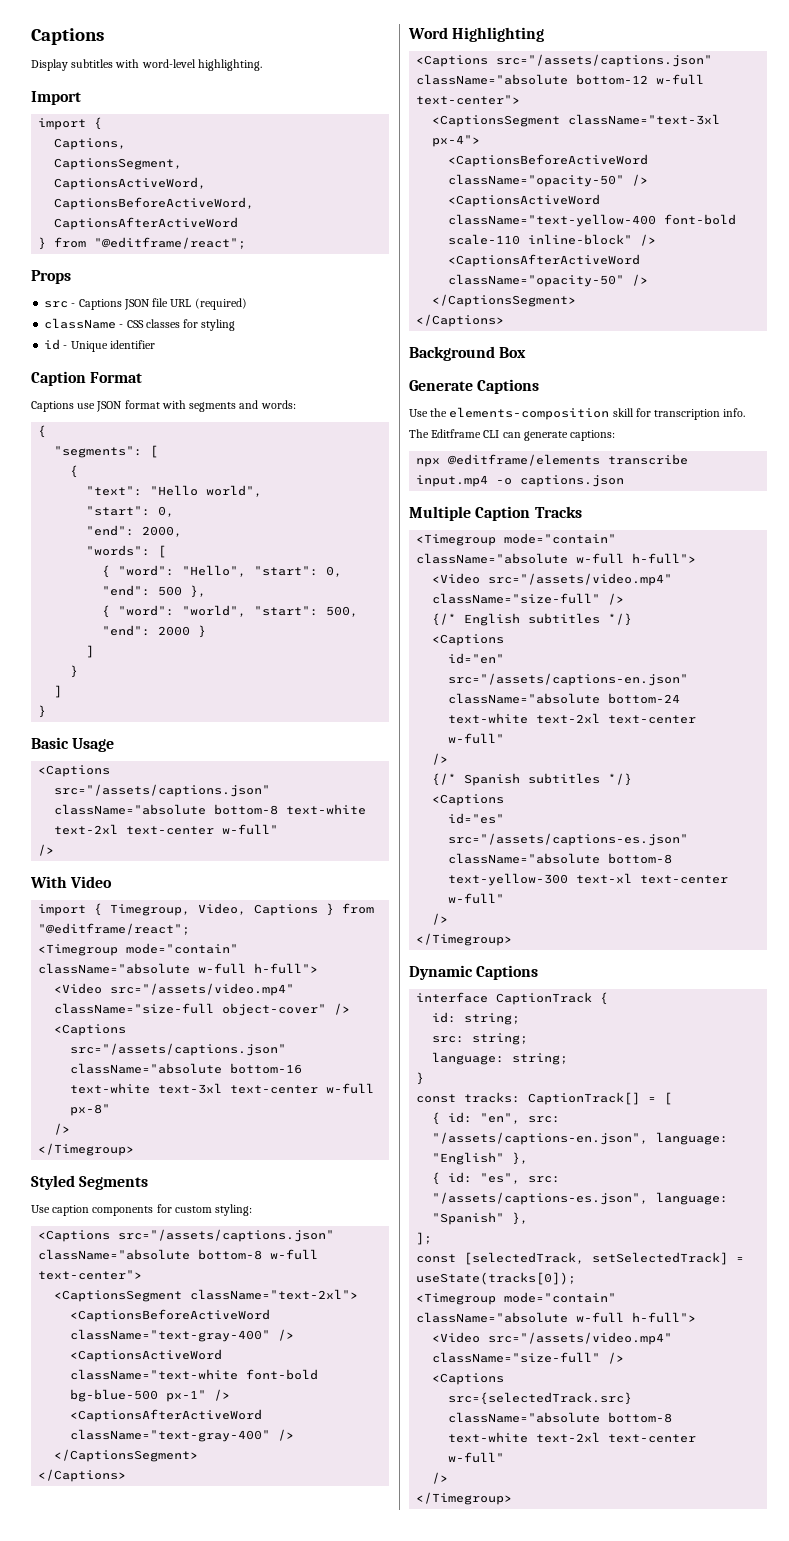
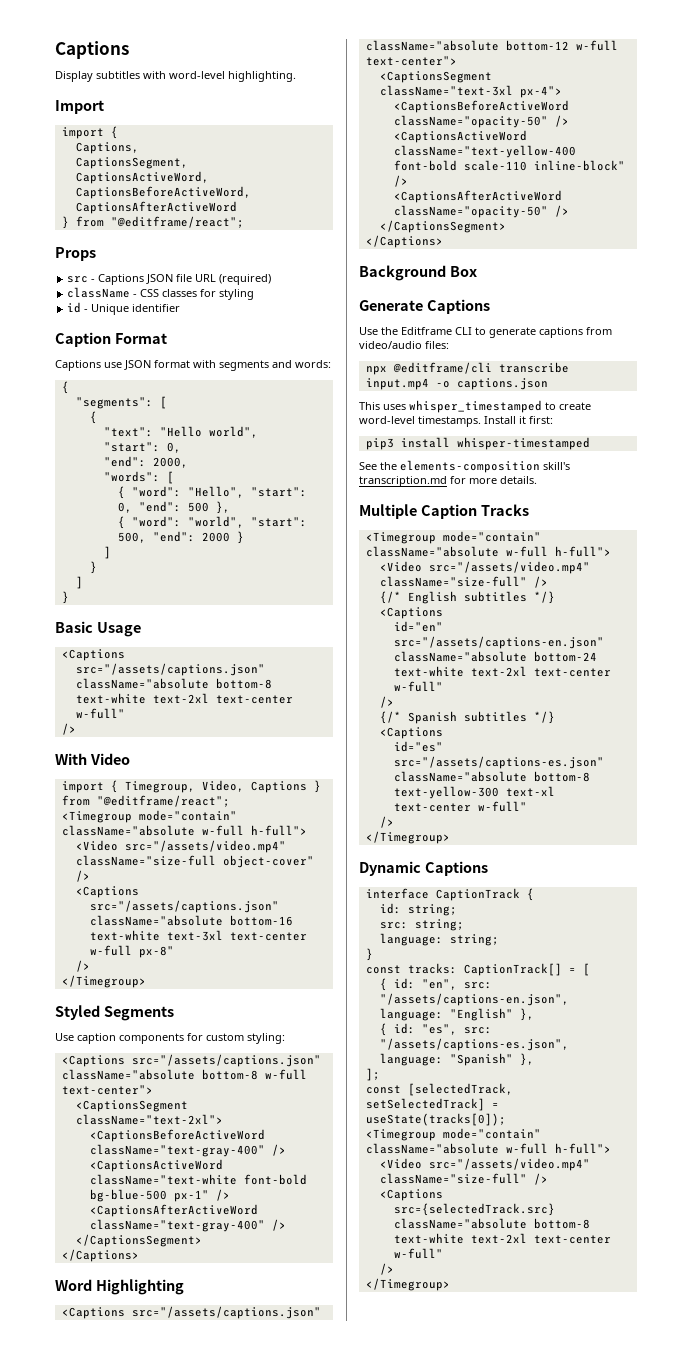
[449,407,746,420] [409,429,616,441] elements-composition skill for transcription info. The Editframe CLI can generate captions: -> [401,327,612,338] [359,341,449,349] Editframe CLI to generate captions from video/audio files:
[448,454,601,466] @editframe/elements -> [392,362,492,374] @editframe/cli
(625, 481) none -> [359,400,591,413] [359,416,553,427] [365,437,590,450] [359,460,570,473] [359,476,537,487] // This uses whisper_timestamped to create word-level timestamps. Install it first: // pip3 install whisper-timestamped // See the elements-composition skill's transcription.md for more details.

